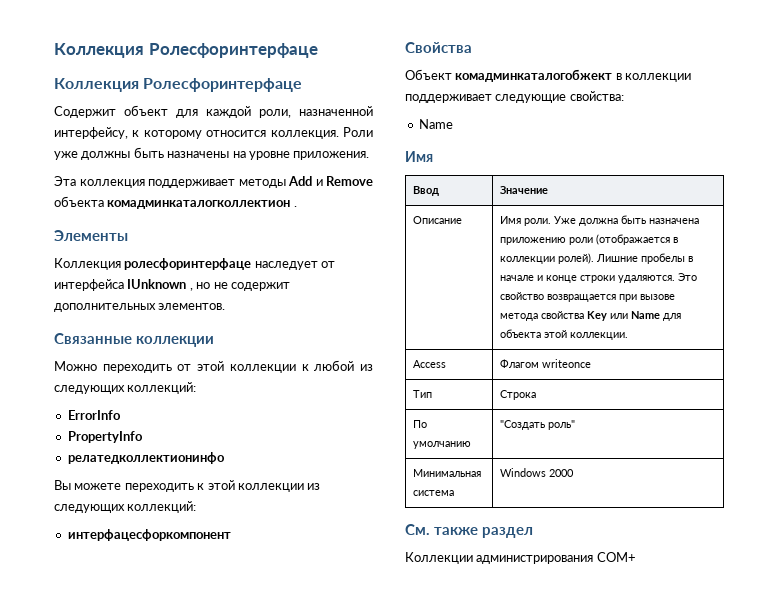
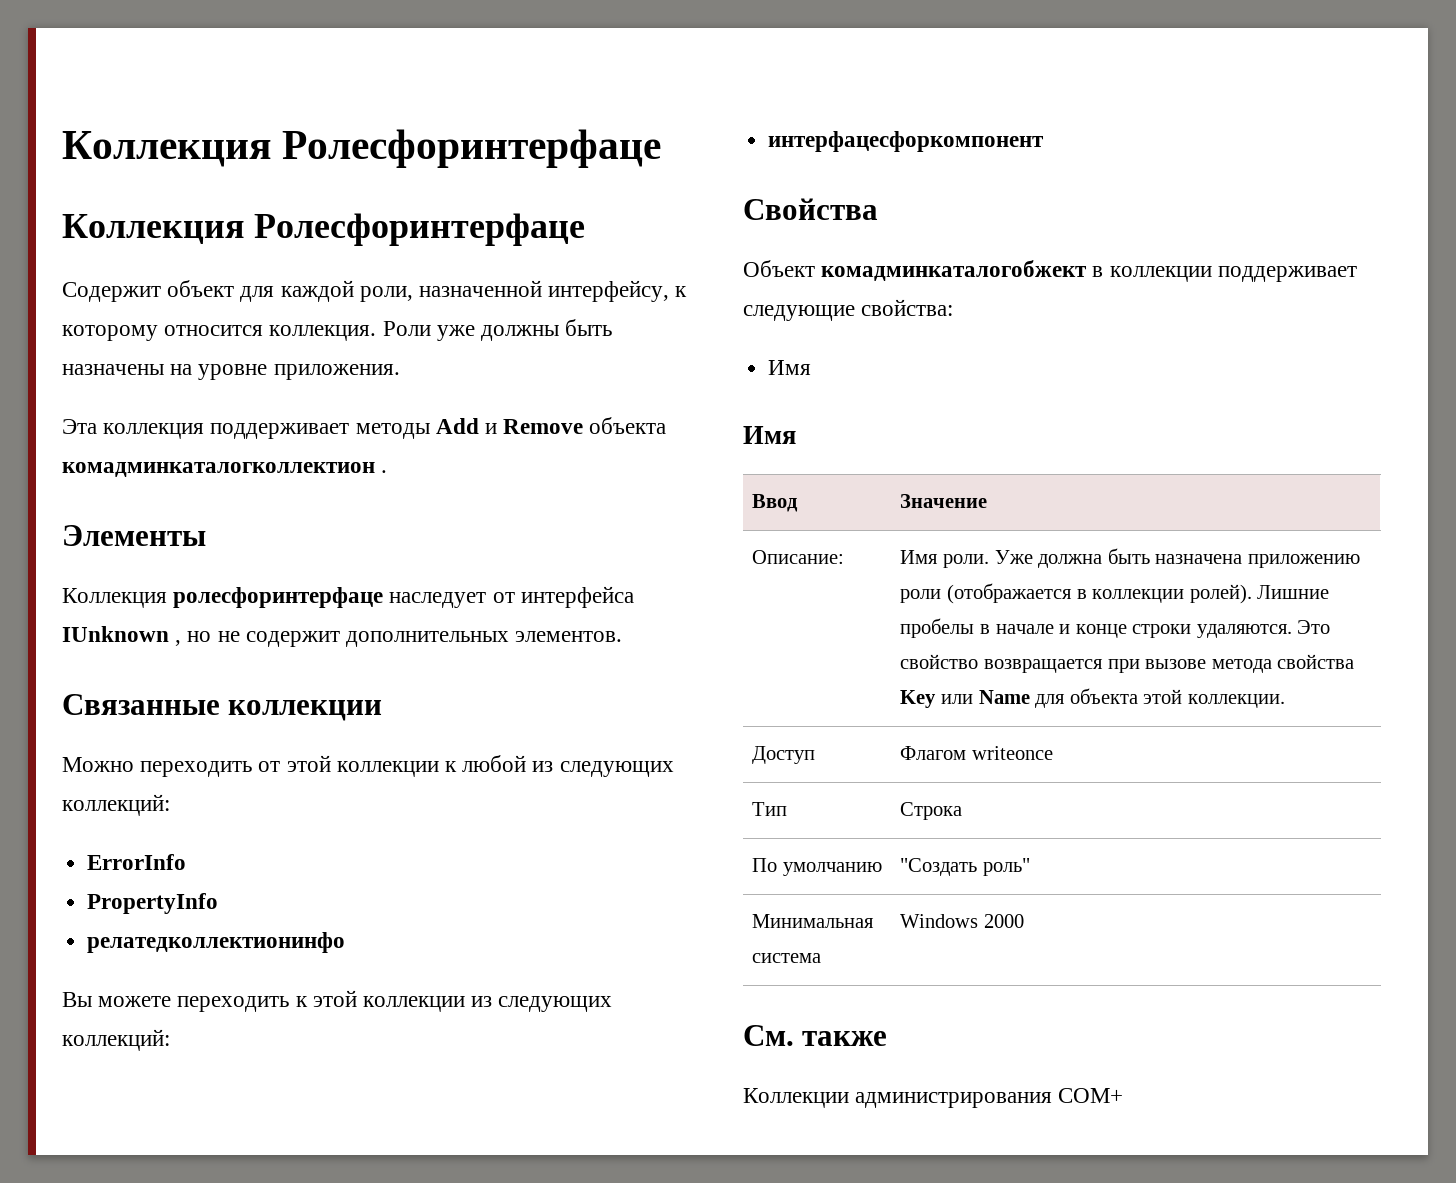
[418,119,453,129] Name -> [768,360,812,375] Имя
[413,216,463,224] Описание -> [752,550,845,564] Описание:
[413,360,447,368] Access -> [752,746,816,764] Доступ
[482,527,533,538] раздел -> (888, 1038) none

